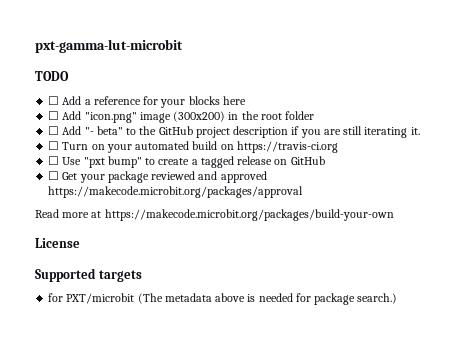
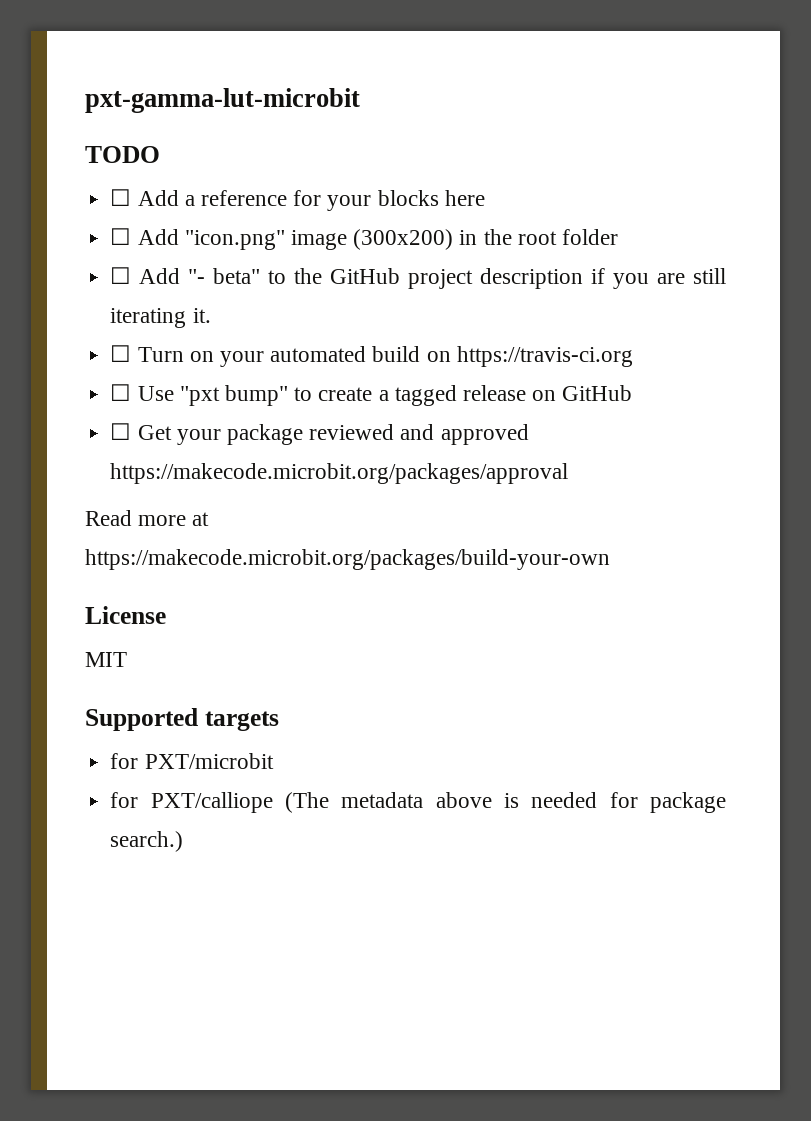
(80, 243) none -> [85,652,127,667] // MIT
(135, 298) none -> [110,792,273,813] // for PXT/calliope

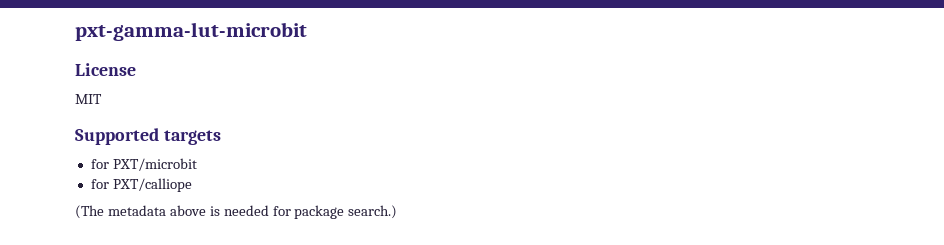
[85,146,160,163] [110,189,485,211] [110,228,618,250] [110,267,727,289] [110,308,211,328] [110,345,633,367] [110,384,633,406] [110,423,529,445] [110,463,569,484] [85,510,210,526] [85,549,610,570] // TODO // ☐ Add a reference for your blocks here // ☐ Add "icon.png" image (300x200) in the root folder // ☐ Add "- beta" to the GitHub project description if you are still iterating it. // ☐ Turn on your automated build on https://travis-ci.org // ☐ Use "pxt bump" to create a tagged release on GitHub // ☐ Get your package reviewed and approved https://makecode.microbit.org/packages/approval // Read more at https://makecode.microbit.org/packages/build-your-own -> (307, 31) none
(273, 802) none -> (192, 185) //

